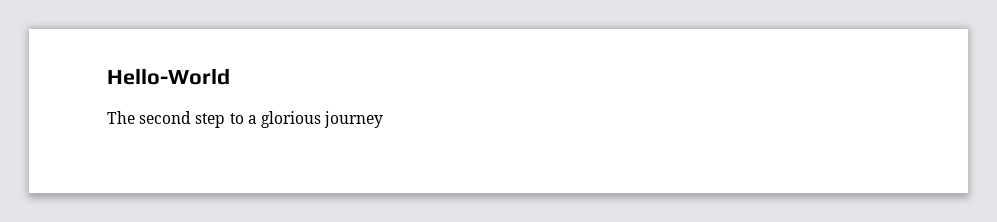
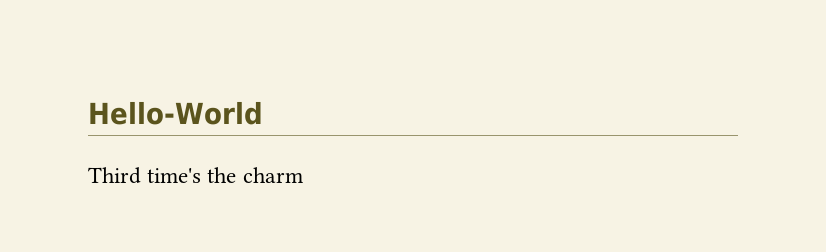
[107,111,384,128] The second step to a glorious journey -> [88,167,303,184] Third time's the charm

